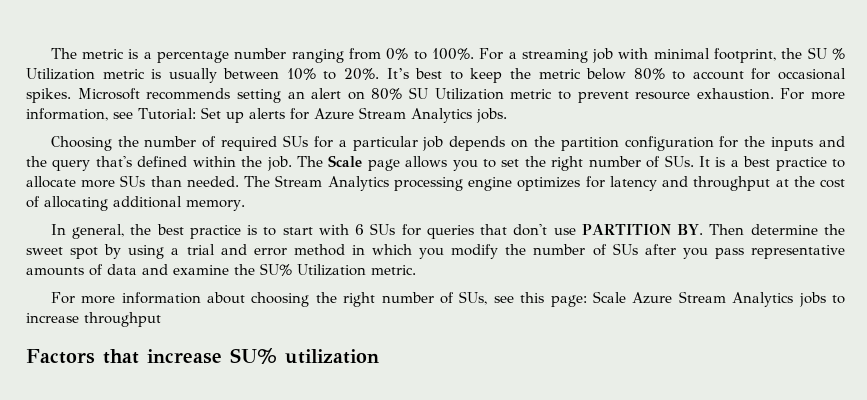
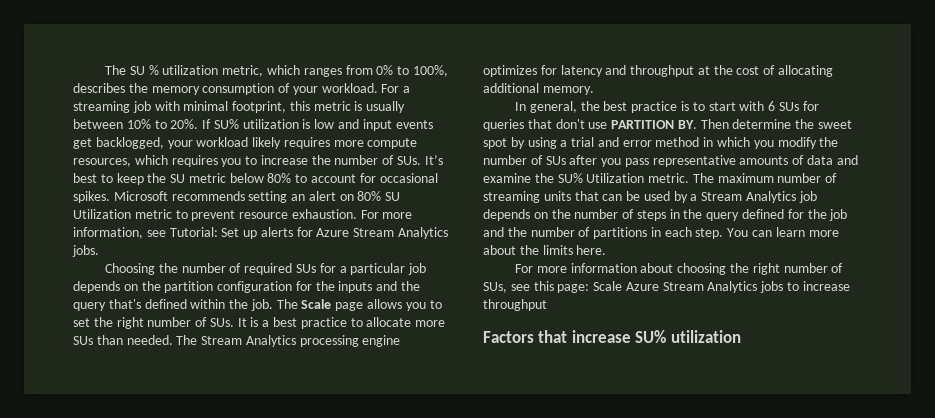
[50,48,474,63] The metric is a percentage number ranging from 0% to 100%. -> [105,65,448,77] [73,83,378,95] The SU % utilization metric, which ranges from 0% to 100%, describes the memory consumption of your workload.
[781,47,845,60] [26,68,95,80] the SU % Utilization -> [289,101,310,111] this
(380, 74) none -> [202,119,433,131] [73,137,418,149] [73,155,422,167] If SU% utilization is low and input events get backlogged, your workload likely requires more compute resources, which requires you to increase the number of SUs.
(531, 73) none -> [170,174,186,183] SU
(416, 270) none -> [692,173,838,183] [483,191,817,203] [483,209,848,221] [483,227,839,239] [483,245,607,255] The maximum number of streaming units that can be used by a Stream Analytics job depends on the number of steps in the query defined for the job and the number of partitions in each step. You can learn more about the limits here.

